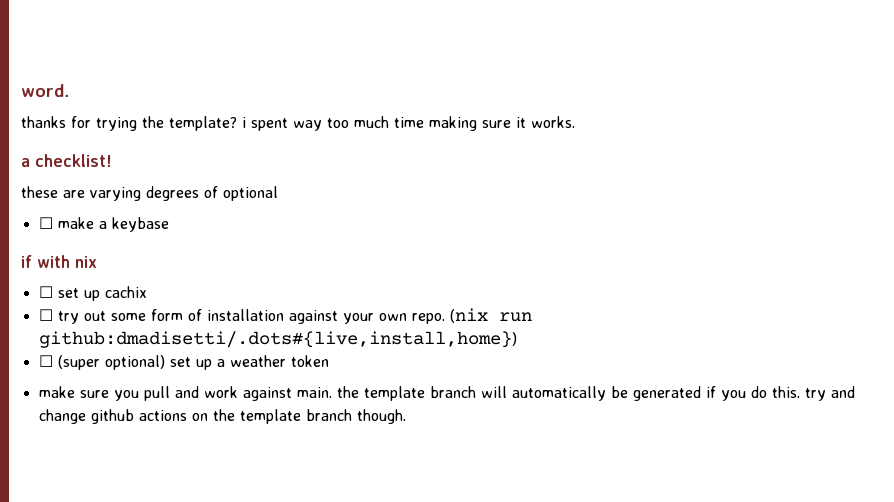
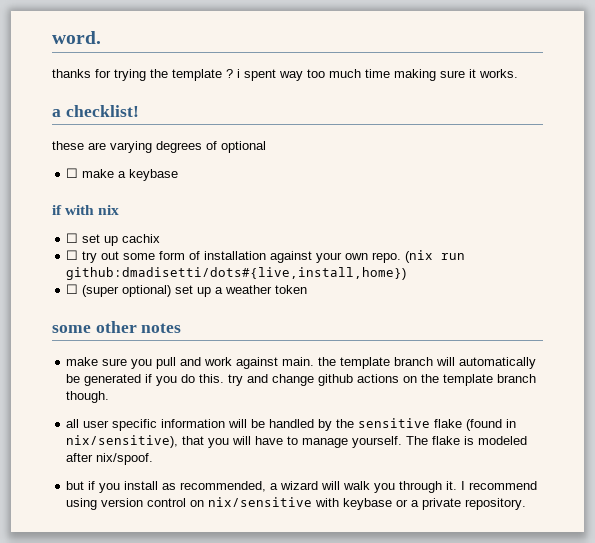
[169,116,237,131] template? -> [172,69,233,81] template ?
[38,331,517,348] github:dmadisetti/.dots#{live,install,home}) -> [66,267,407,280] github:dmadisetti/dots#{live,install,home})
(329, 361) none -> [52,321,182,333] // some other notes
(406, 416) none -> [66,418,517,431] [66,435,528,448] [66,453,154,465] [66,481,538,493] [66,497,527,510] // all user specific information will be handled by the sensitive flake (found in nix/sensitive), that you will have to manage yourself. The flake is modeled after nix/spoof. // but if you install as recommended, a wizard will walk you through it. I recommend using version control on nix/sensitive with keybase or a private repository.

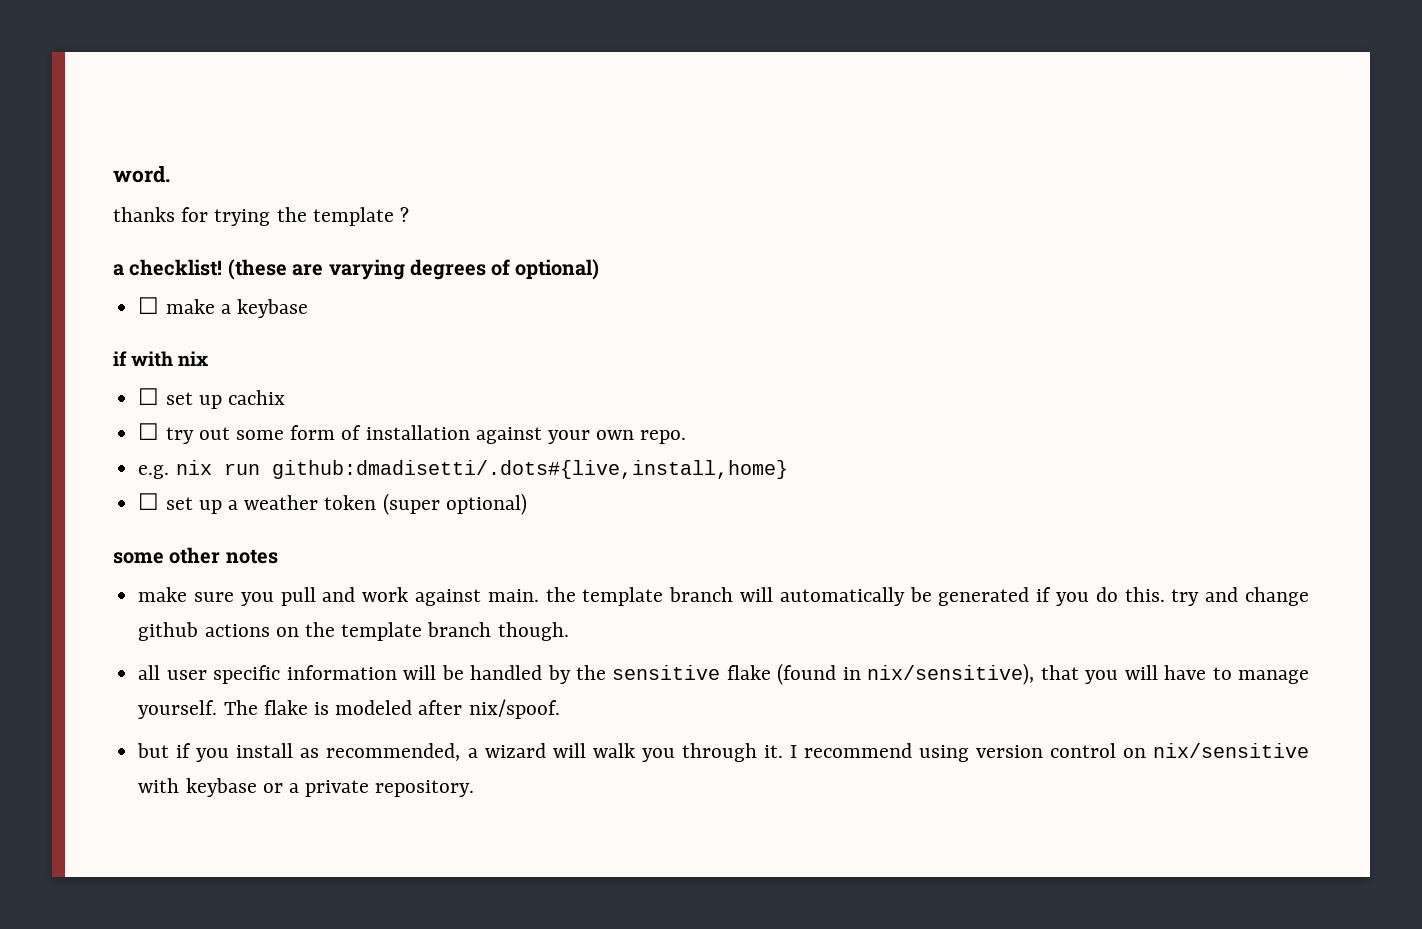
[237,69,518,81] i spent way too much time making sure it works. -> (410, 214) none
[52,141,84,150] // these -> [227,259,287,280] (these
[221,141,266,153] optional -> [514,259,599,280] optional)
[405,250,466,263] [66,267,407,280] [66,284,172,297] (nix run github:dmadisetti/dots#{live,install,home}) // ☐ (super optional) -> [138,460,788,479] [138,493,160,510] // e.g. nix run github:dmadisetti/.dots#{live,install,home} // ☐
(308, 289) none -> [382,493,527,515] (super optional)

